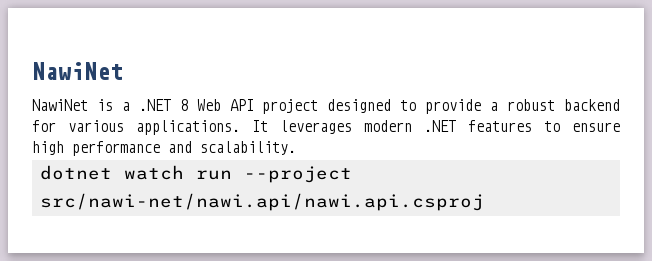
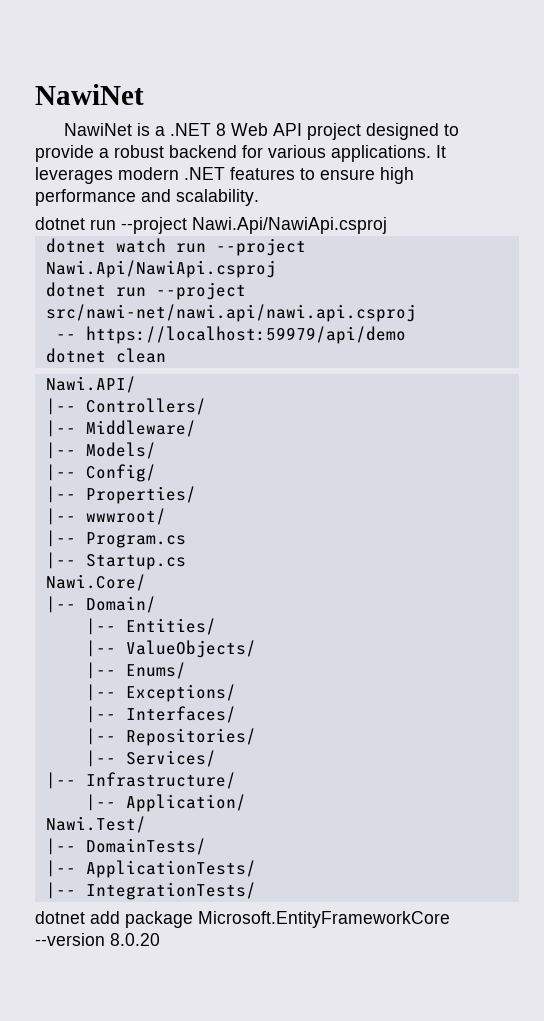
(296, 148) none -> [35,217,387,234] // dotnet run --project Nawi.Api/NawiApi.csproj
[39,193,484,211] src/nawi-net/nawi.api/nawi.api.csproj -> [45,260,276,278] [45,282,246,300] [45,304,416,322] [55,326,406,344] [45,348,166,363] [45,376,136,393] [45,398,206,415] [45,420,196,437] [45,442,156,459] [45,464,156,482] [45,486,196,504] [45,508,166,525] [45,530,186,548] [45,552,186,570] [45,574,146,591] [45,596,156,613] [85,618,216,635] [85,640,256,658] [85,662,186,679] [85,684,236,702] [85,706,236,723] [85,728,256,746] [85,750,216,767] [45,772,236,789] [85,794,246,812] [45,816,146,833] [45,838,206,855] [45,860,256,878] [45,882,256,900] [35,911,450,928] [35,933,160,946] Nawi.Api/NawiApi.csproj // dotnet run --project src/nawi-net/nawi.api/nawi.api.csproj // -- https://localhost:59979/api/demo // dotnet clean // Nawi.API/ // |-- Controllers/ // |-- Middleware/ // |-- Models/ // |-- Config/ // |-- Properties/ // |-- wwwroot/ // |-- Program.cs // |-- Startup.cs // Nawi.Core/ // |-- Domain/ // |-- Entities/ // |-- ValueObjects/ // |-- Enums/ // |-- Exceptions/ // |-- Interfaces/ // |-- Repositories/ // |-- Services/ // |-- Infrastructure/ // |-- Application/ // Nawi.Test/ // |-- DomainTests/ // |-- ApplicationTests/ // |-- IntegrationTests/ // dotnet add package Microsoft.EntityFrameworkCore --version 8.0.20

